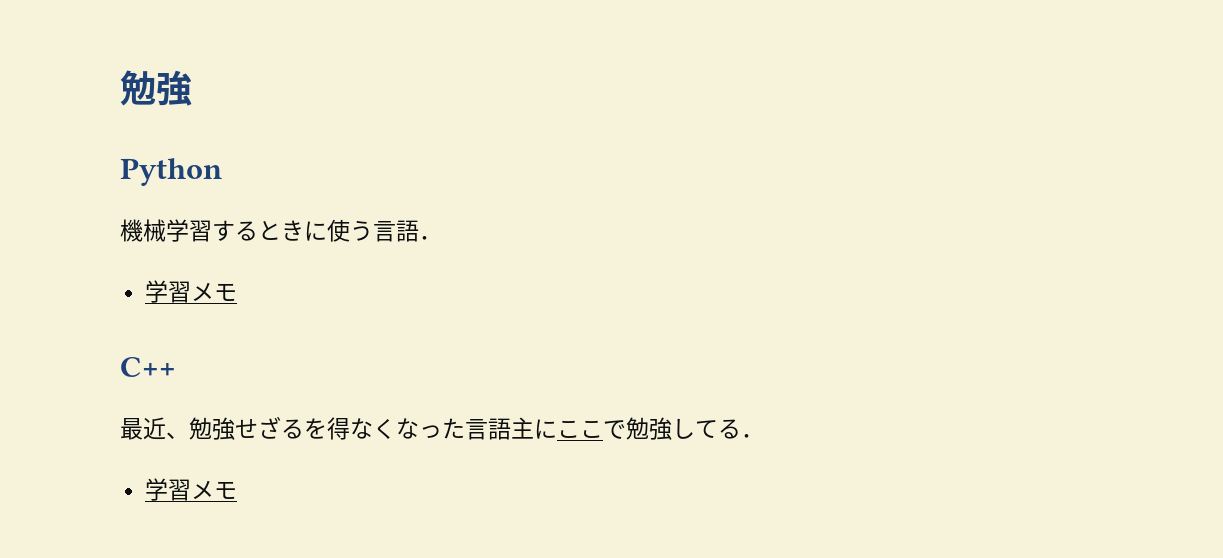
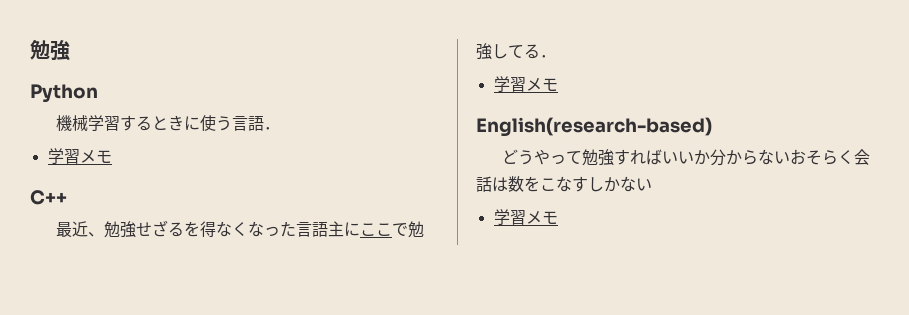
(238, 490) none -> [476,117,712,137] [501,149,870,166] [476,176,652,192] [493,209,558,225] // English(research-based) // どうやって勉強すればいいか分からないおそらく会話は数をこなすしかない // 学習メモ

